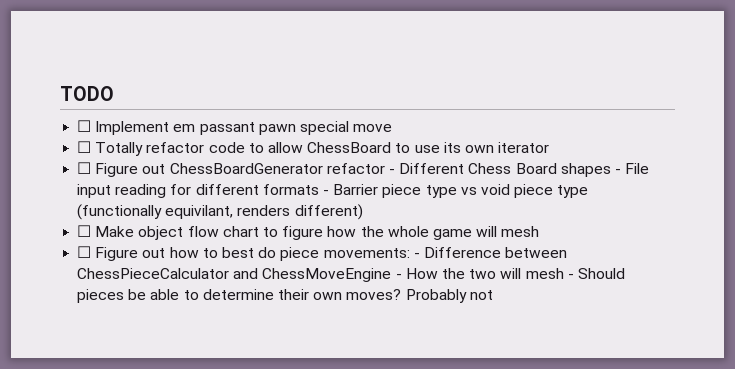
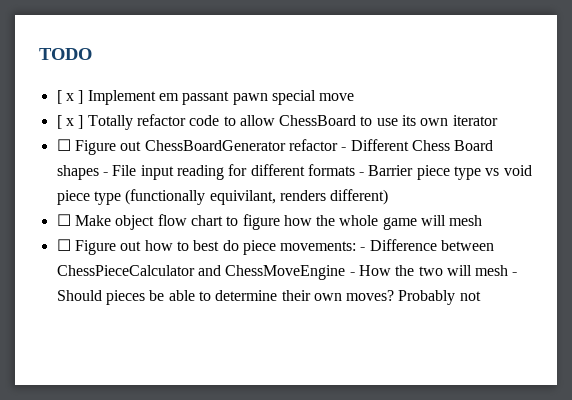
[77,120,92,132] ☐ -> [56,90,84,104] [ x ]
[77,141,92,153] ☐ -> [56,115,84,129] [ x ]

